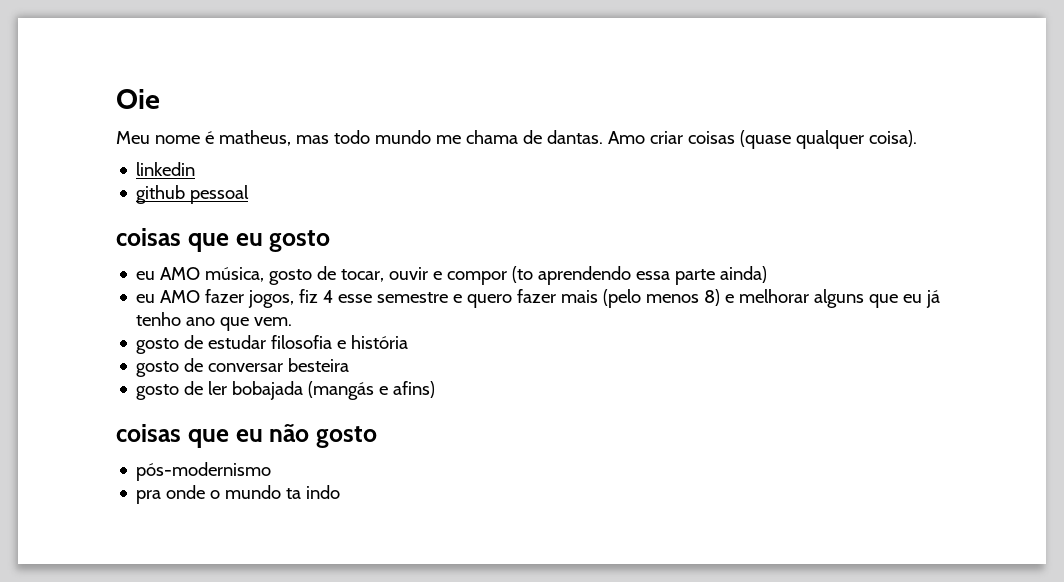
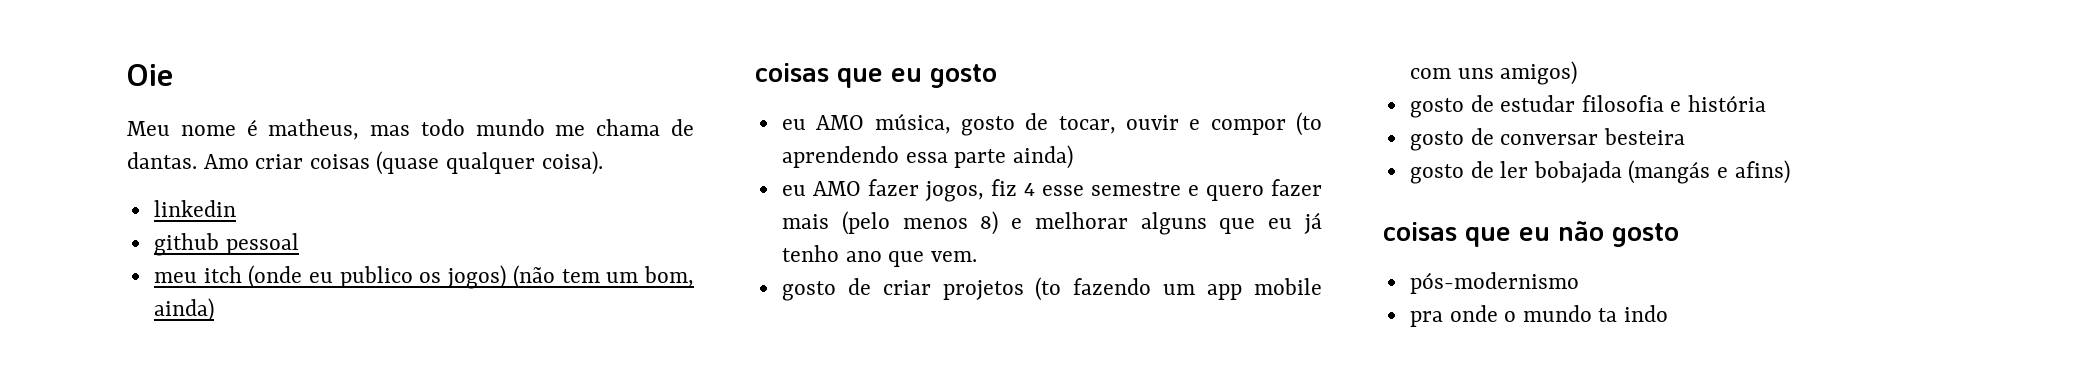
(250, 194) none -> [153,265,694,289] [153,298,214,322] // meu itch (onde eu publico os jogos) (não tem um bom, ainda)
(293, 321) none -> [781,277,1322,301] [1409,61,1578,85] // gosto de criar projetos (to fazendo um app mobile com uns amigos)

